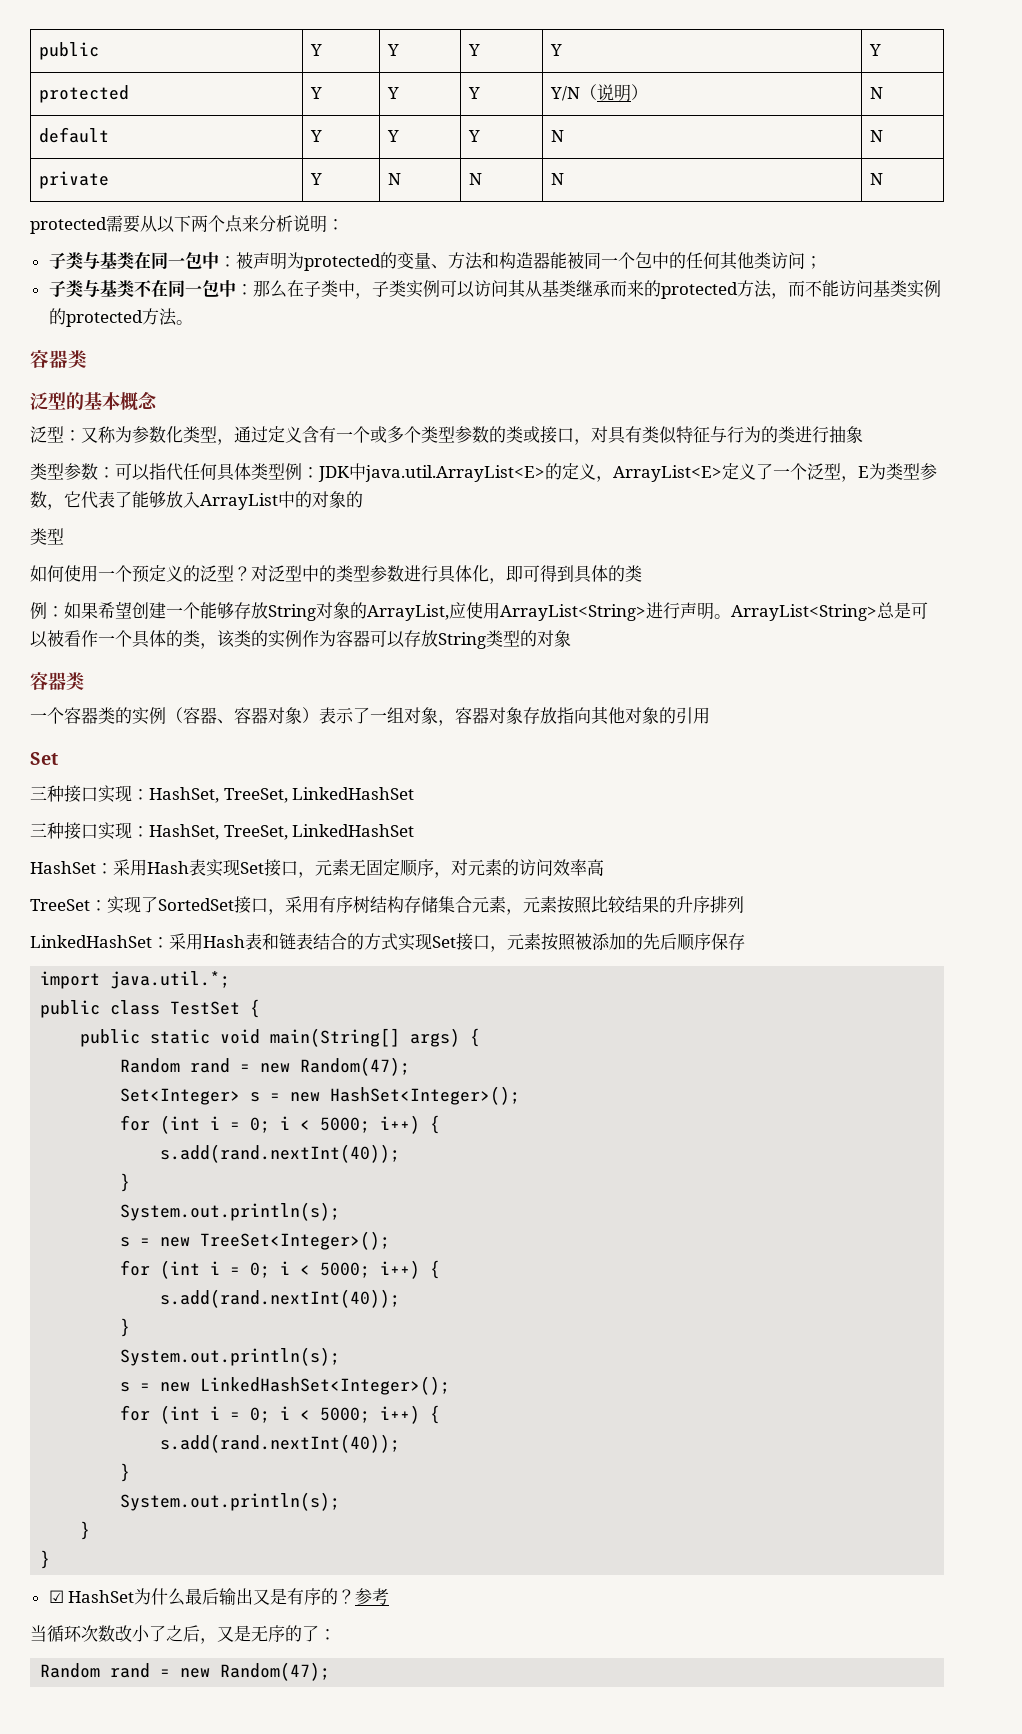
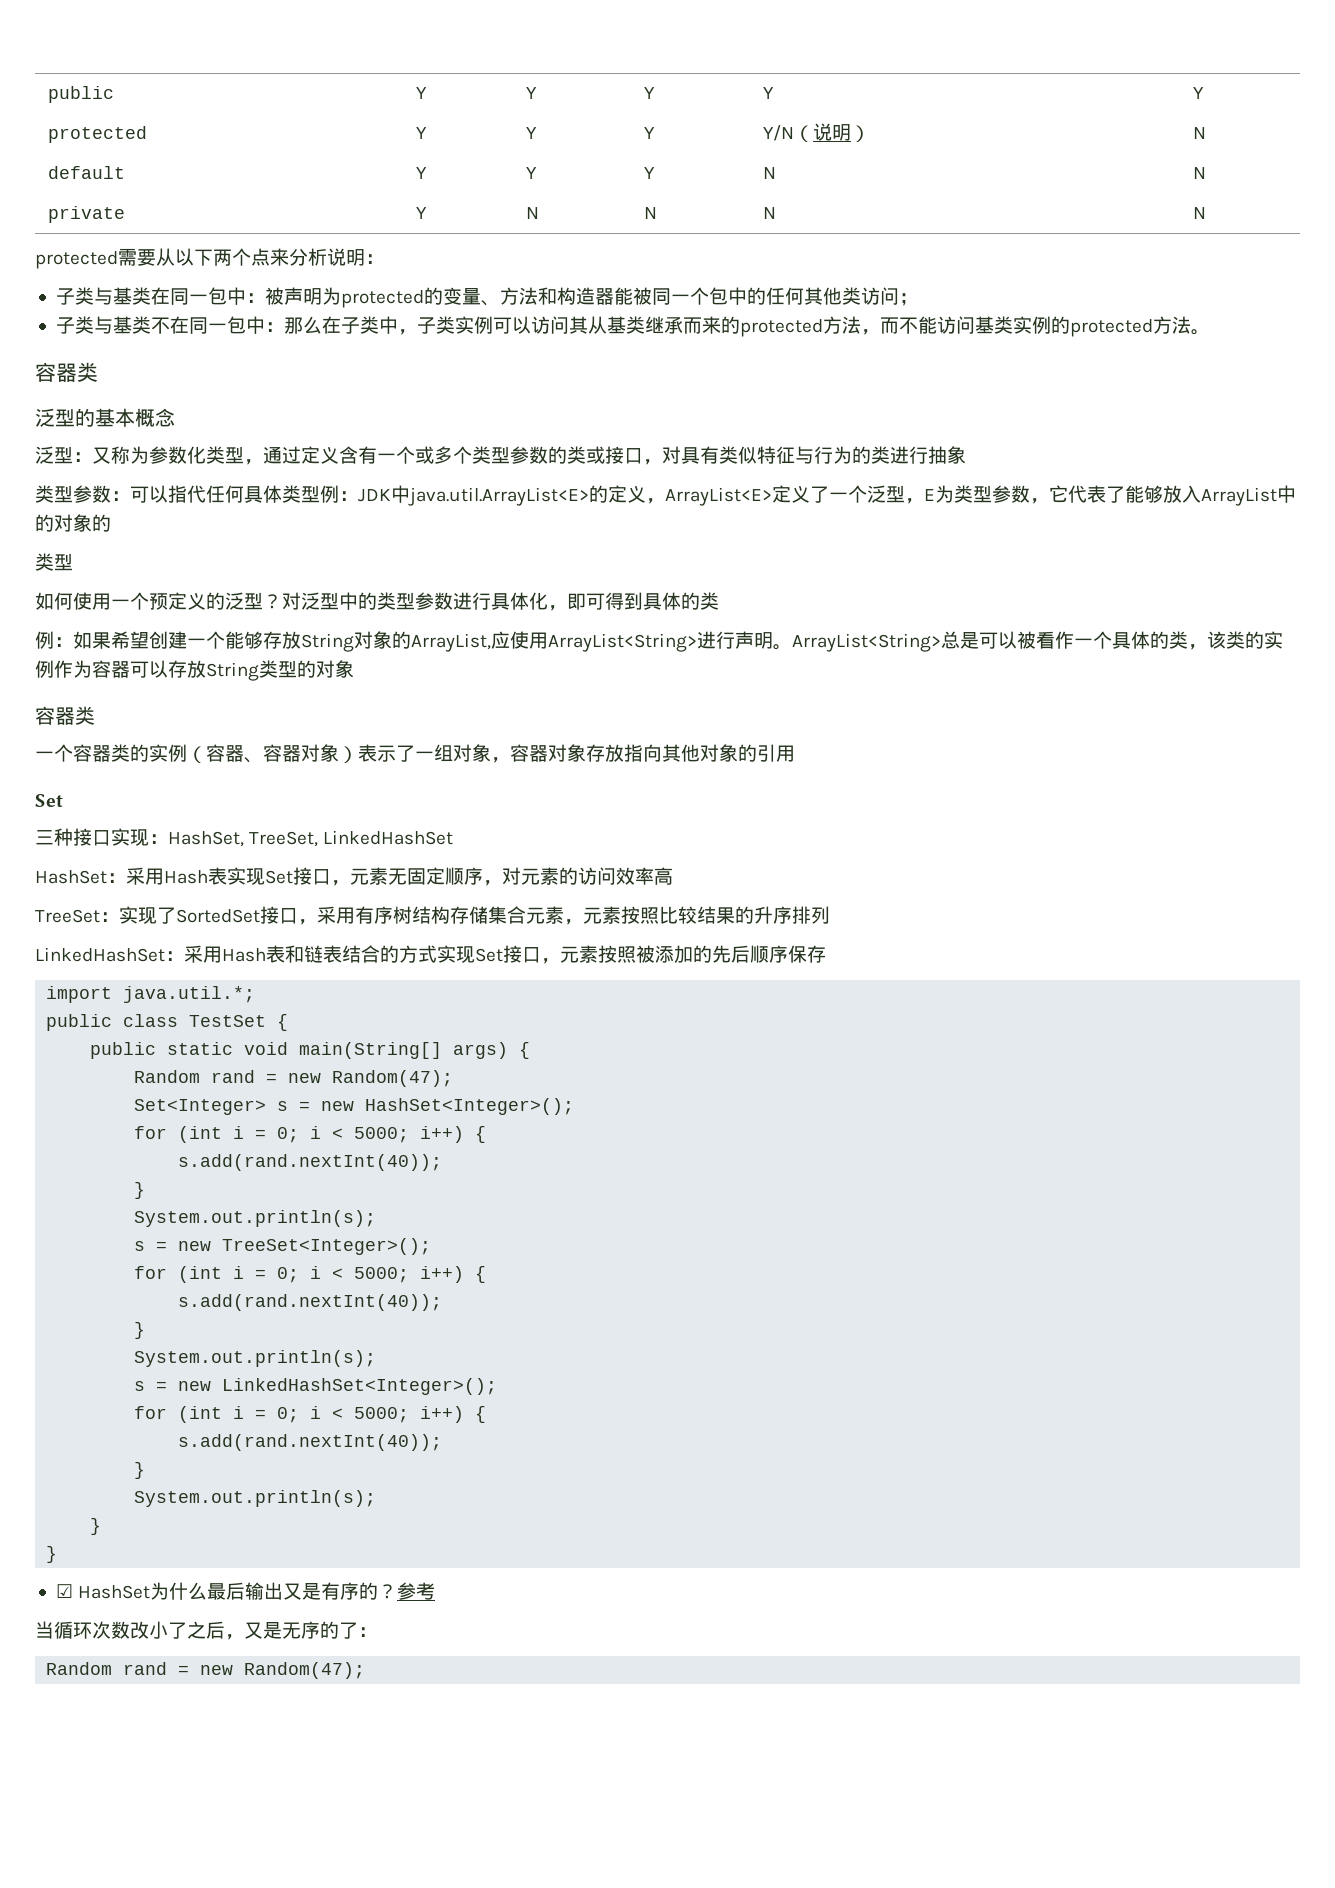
[30,822,415,840] // 三种接口实现：HashSet, TreeSet, LinkedHashSet -> (454, 837) none

